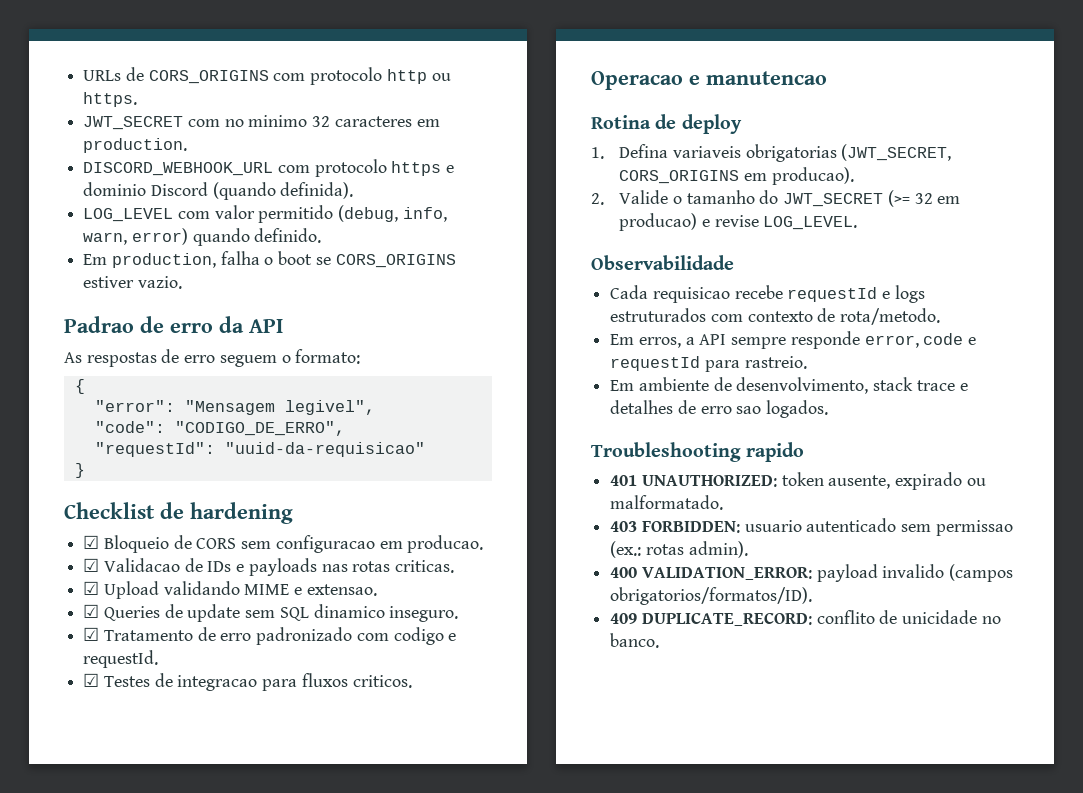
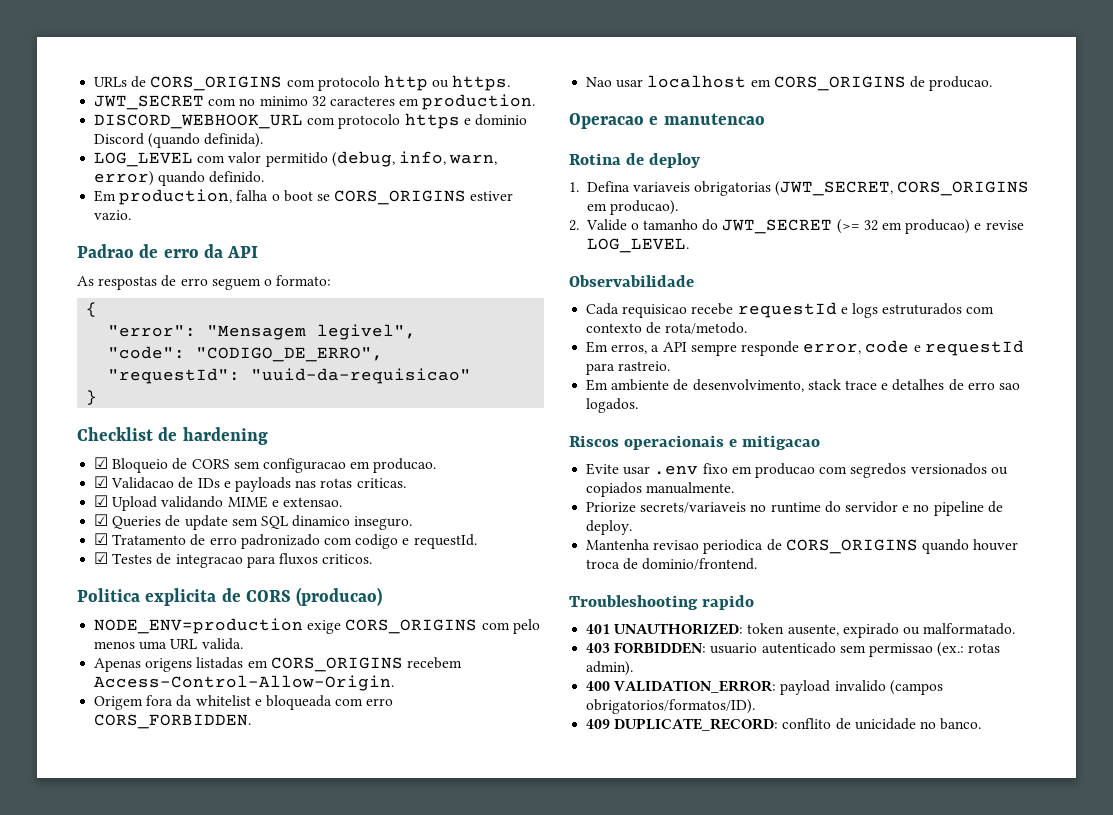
(412, 681) none -> [77,587,383,606] [94,618,540,634] [94,638,243,650] [94,657,462,672] [94,675,395,691] [94,695,394,710] [94,714,252,729] [586,75,993,91] // Politica explicita de CORS (producao) // NODE_ENV=production exige CORS_ORIGINS com pelo menos uma URL valida. // Apenas origens listadas em CORS_ORIGINS recebem Access-Control-Allow-Origin. // Origem fora da whitelist e bloqueada com erro CORS_FORBIDDEN. // Nao usar localhost em CORS_ORIGINS de producao.
(829, 409) none -> [569,435,820,450] [586,463,1008,478] [586,482,735,497] [586,501,1003,516] [586,520,633,535] [586,539,1019,554] [586,558,758,570] // Riscos operacionais e mitigacao // Evite usar .env fixo em producao com segredos versionados ou copiados manualmente. // Priorize secrets/variaveis no runtime do servidor e no pipeline de deploy. // Mantenha revisao periodica de CORS_ORIGINS quando houver troca de dominio/frontend.

